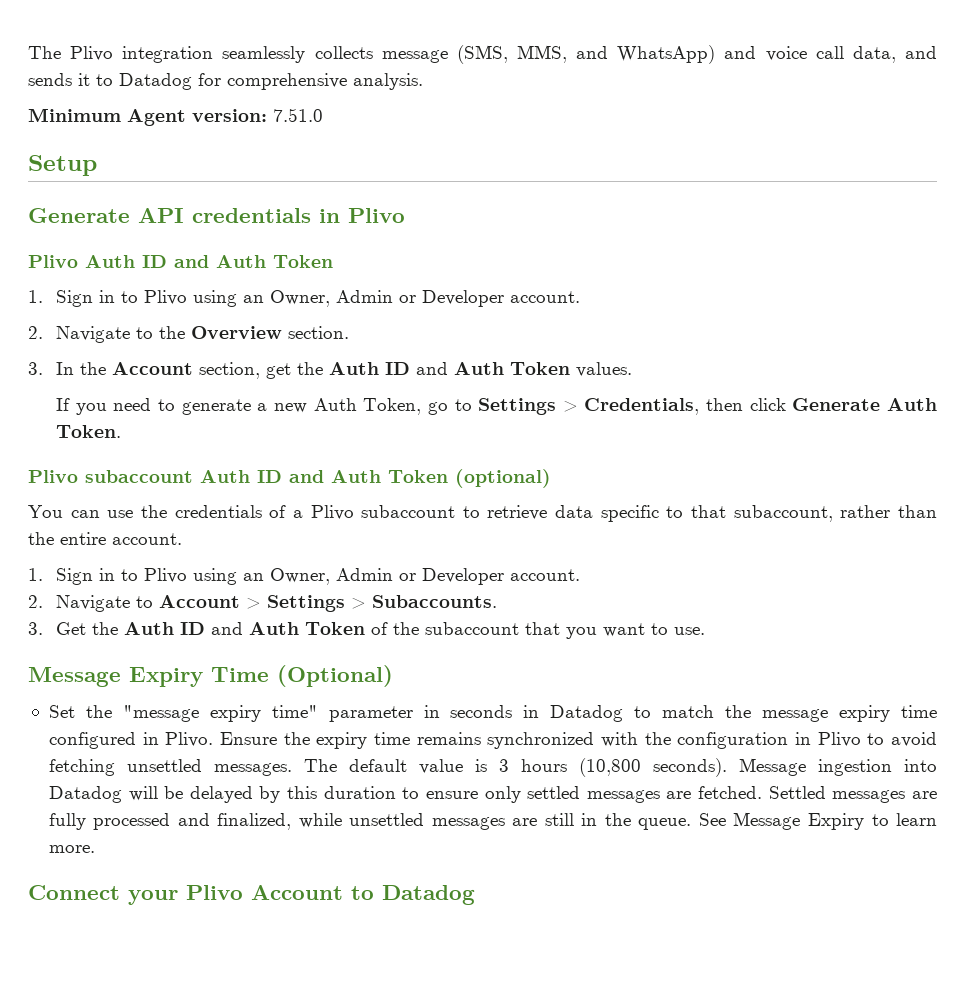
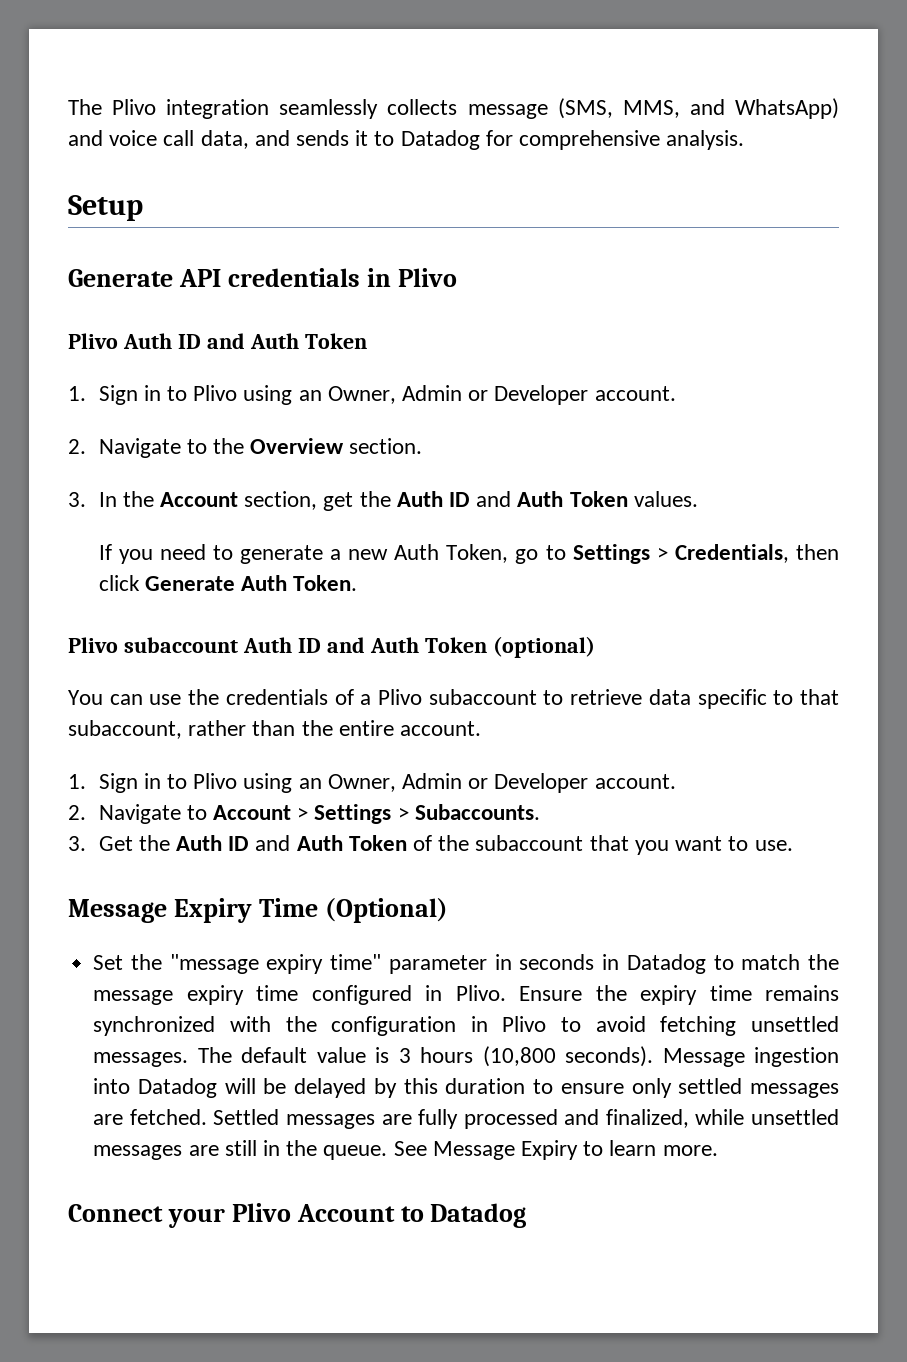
[28,108,323,126] // Minimum Agent version: 7.51.0 -> (745, 140) none

